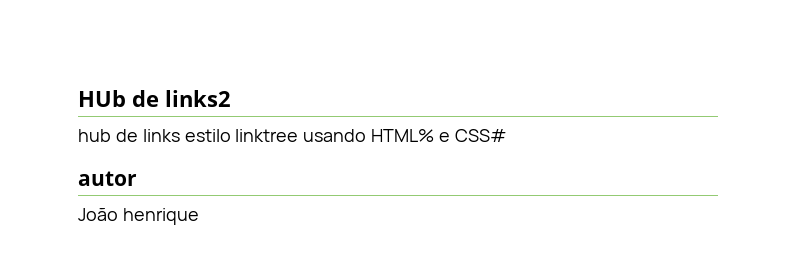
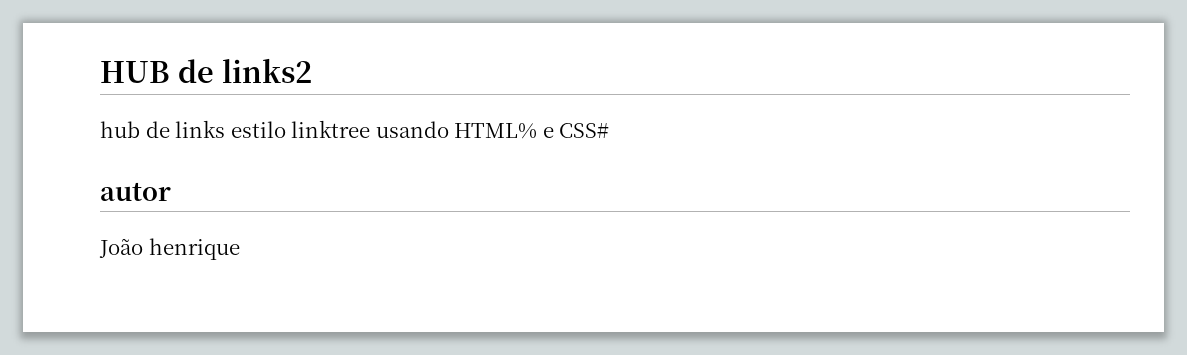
[78,90,126,107] HUb -> [100,61,170,83] HUB

